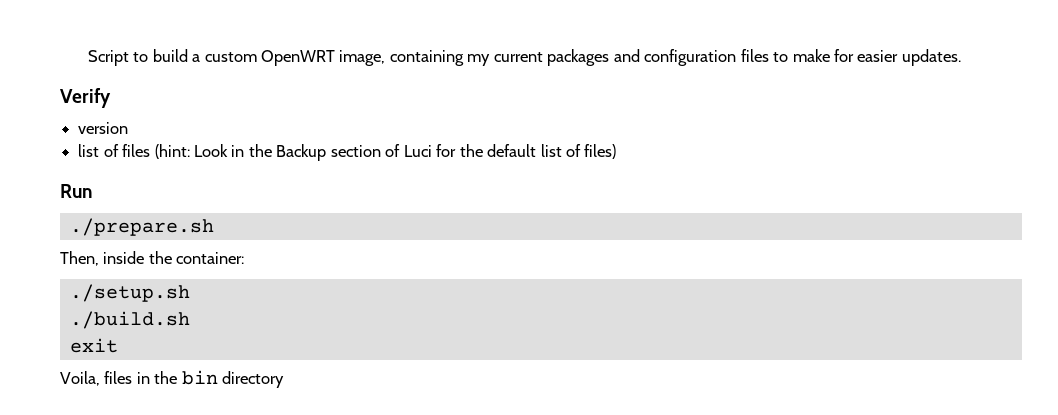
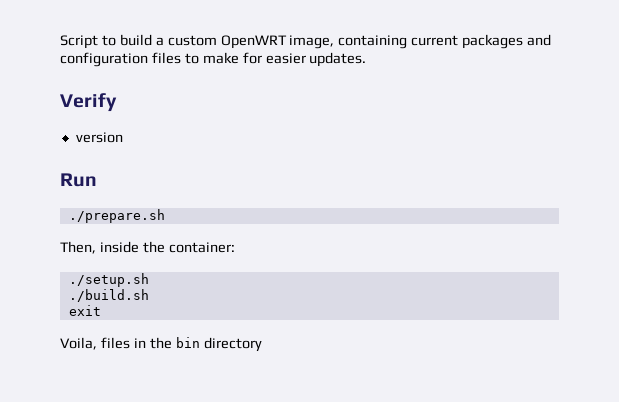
[467,54,491,66] my -> (408, 42) none
[78,144,617,161] // list of files (hint: Look in the Backup section of Luci for the default list of files) -> (123, 137) none

